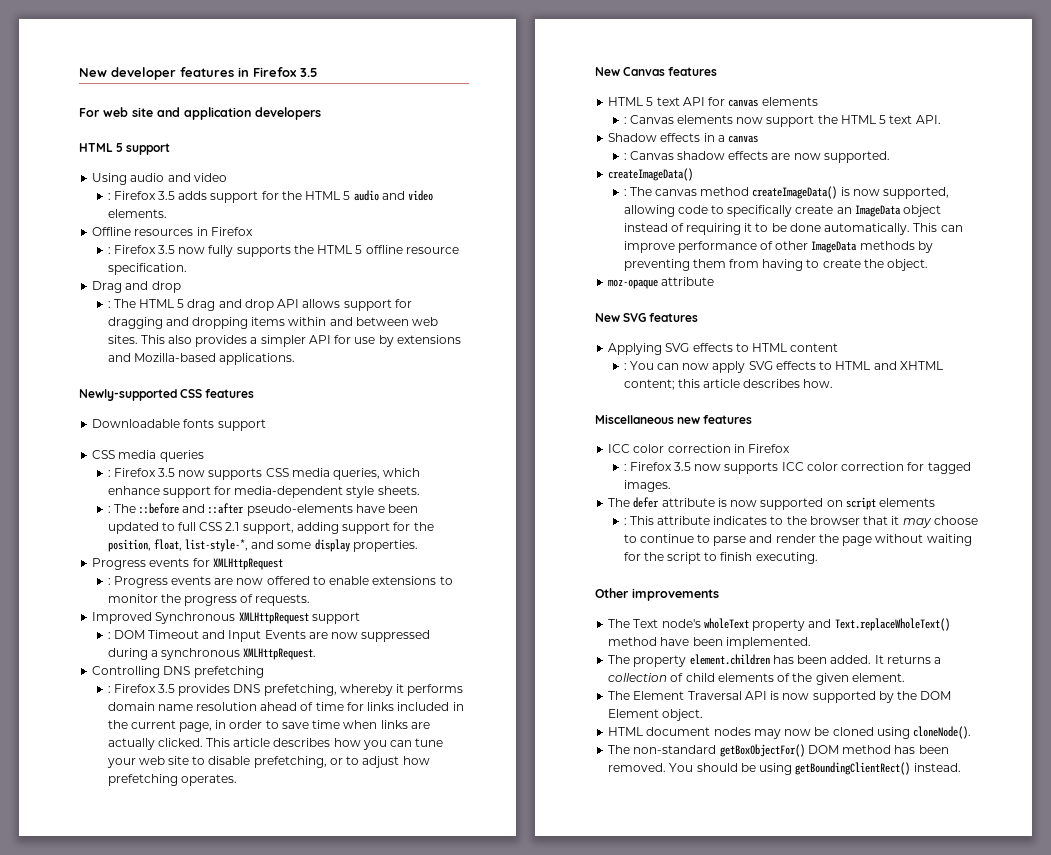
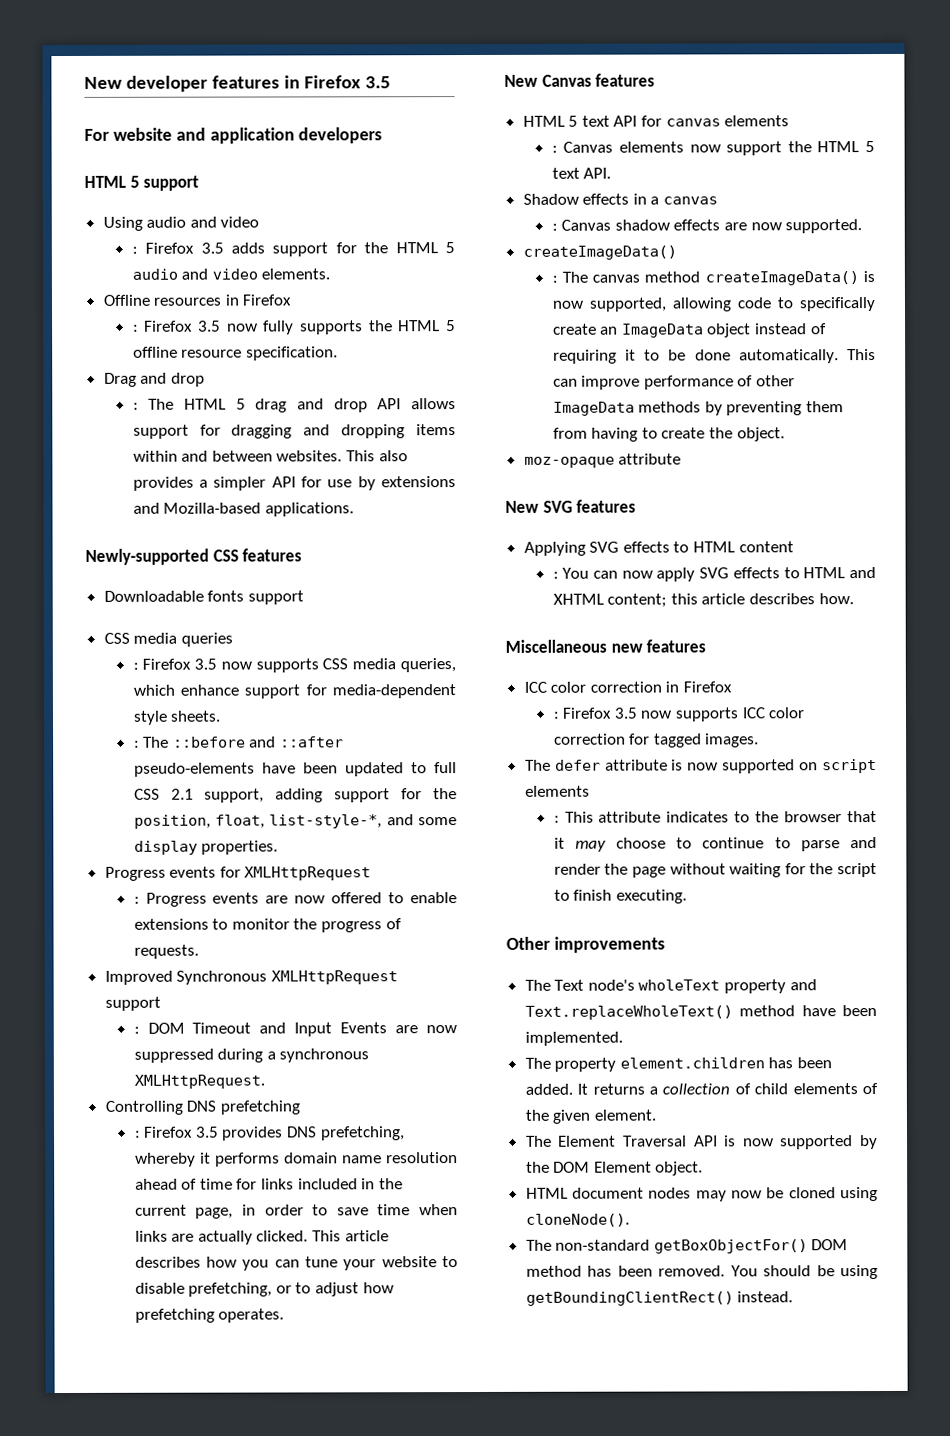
[103,107,153,117] web site -> [112,127,172,141] website
[412,317,439,326] [107,335,138,344] web sites. -> [276,450,343,462] websites.
[138,756,189,765] web site -> [381,1256,437,1268] website

